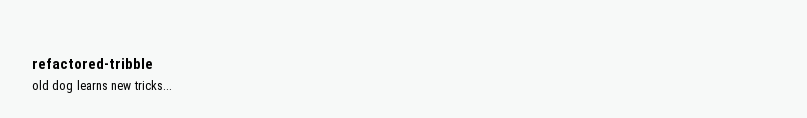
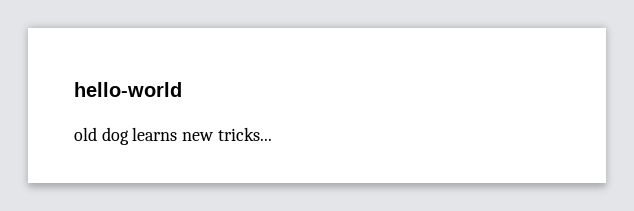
[32,58,153,69] refactored-tribble -> [74,82,182,97] hello-world

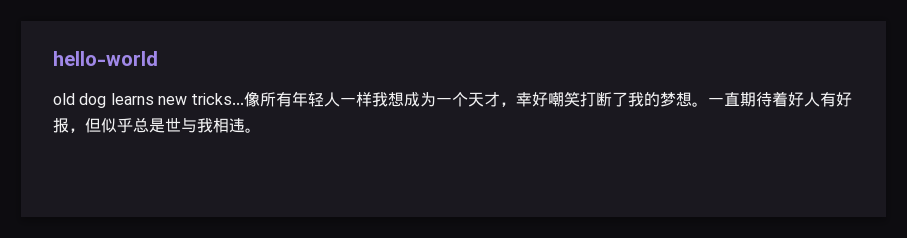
(272, 134) none -> [244,91,853,107] [53,118,261,133] 像所有年轻人一样我想成为一个天才，幸好嘲笑打断了我的梦想。一直期待着好人有好报，但似乎总是世与我相违。

